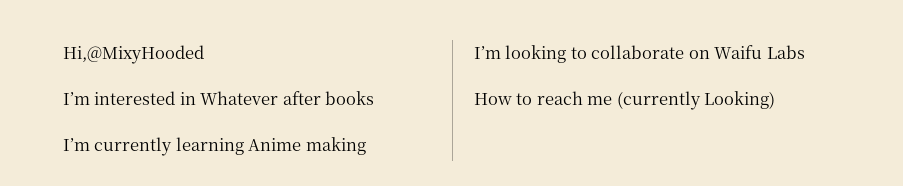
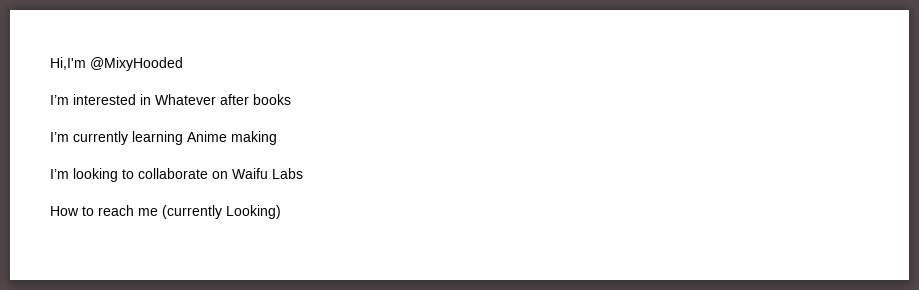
[63,45,204,64] Hi,@MixyHooded -> [50,57,183,71] Hi,I'm @MixyHooded

